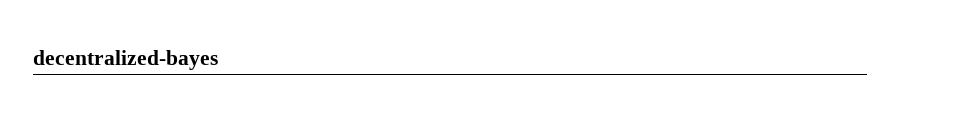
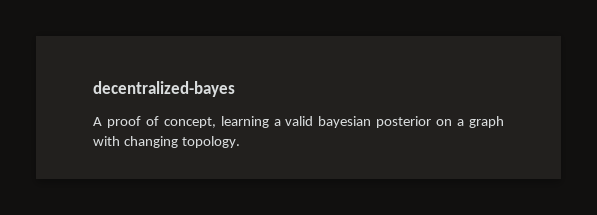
(218, 60) none -> [93,116,505,128] [93,136,240,148] // A proof of concept, learning a valid bayesian posterior on a graph with changing topology.

